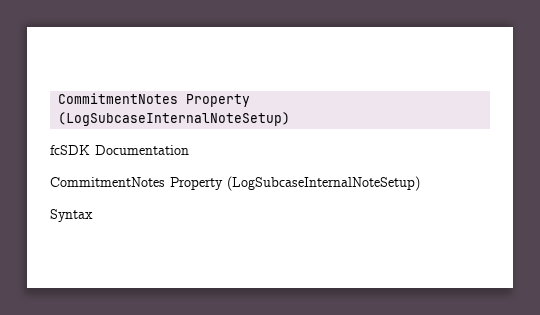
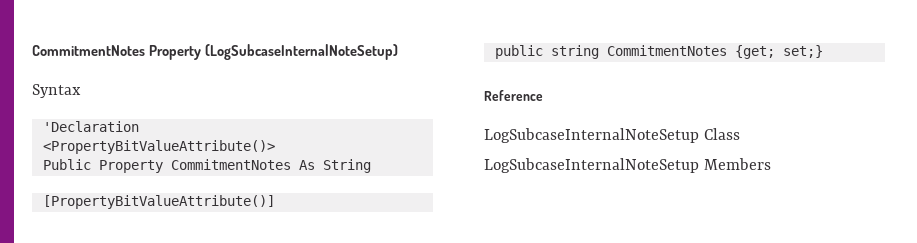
[58,93,251,107] [58,112,291,126] [50,145,189,155] [50,176,420,191] [50,209,93,222] CommitmentNotes Property (LogSubcaseInternalNoteSetup) // fcSDK Documentation // CommitmentNotes Property (LogSubcaseInternalNoteSetup) // Syntax -> [32,44,398,60] [32,84,81,98] [42,121,139,132] [42,140,275,154] [42,159,371,173] [42,195,275,209] [494,45,823,59] [484,90,543,101] [484,128,740,143] [484,158,771,173] CommitmentNotes Property (LogSubcaseInternalNoteSetup) // Syntax // 'Declaration // <PropertyBitValueAttribute()> // Public Property CommitmentNotes As String // [PropertyBitValueAttribute()] // public string CommitmentNotes {get; set;} // Reference // LogSubcaseInternalNoteSetup Class // LogSubcaseInternalNoteSetup Members

